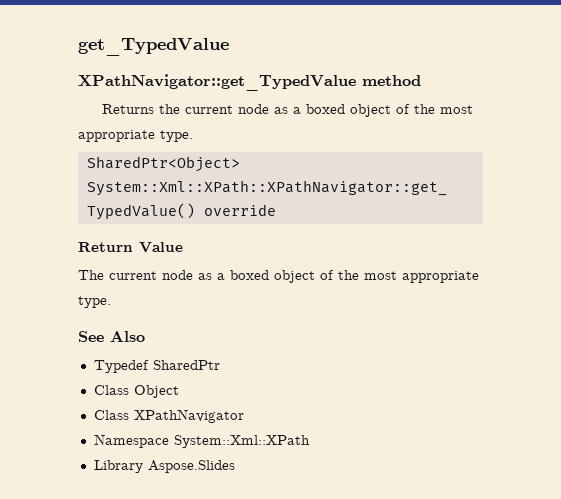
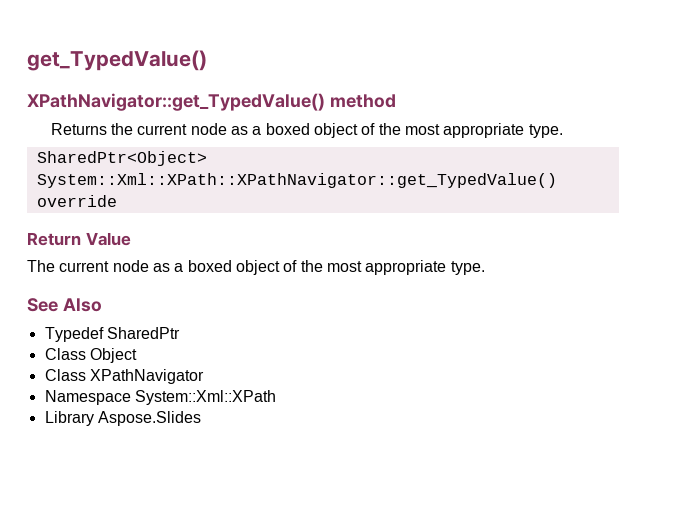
[78,38,229,56] [78,74,356,91] get_TypedValue // XPathNavigator::get_TypedValue -> [27,50,207,71] [27,93,325,111] get_TypedValue() // XPathNavigator::get_TypedValue()

